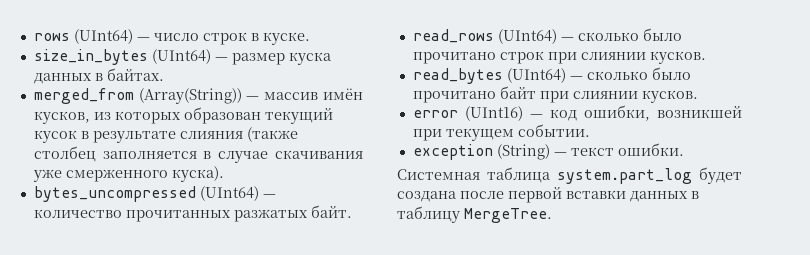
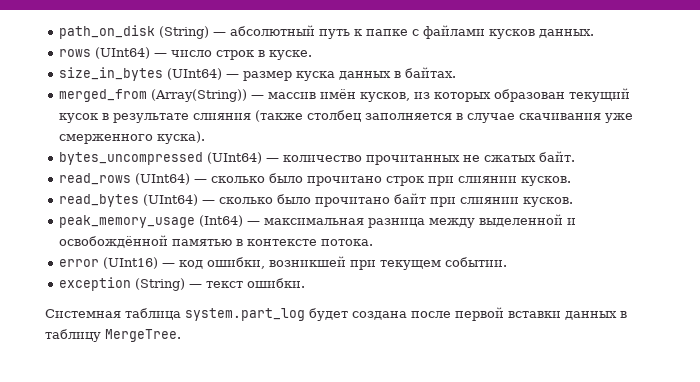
(33, 37) none -> [58,25,594,39] path_on_disk (String) — абсолютный путь к папке с файлами кусков данных. //
[233,209,308,222] разжатых -> [462,155,536,162] не сжатых
(698, 96) none -> [58,214,576,228] [58,235,373,248] // peak_memory_usage (Int64) — максимальная разница между выделенной и освобождённой памятью в контексте потока.

